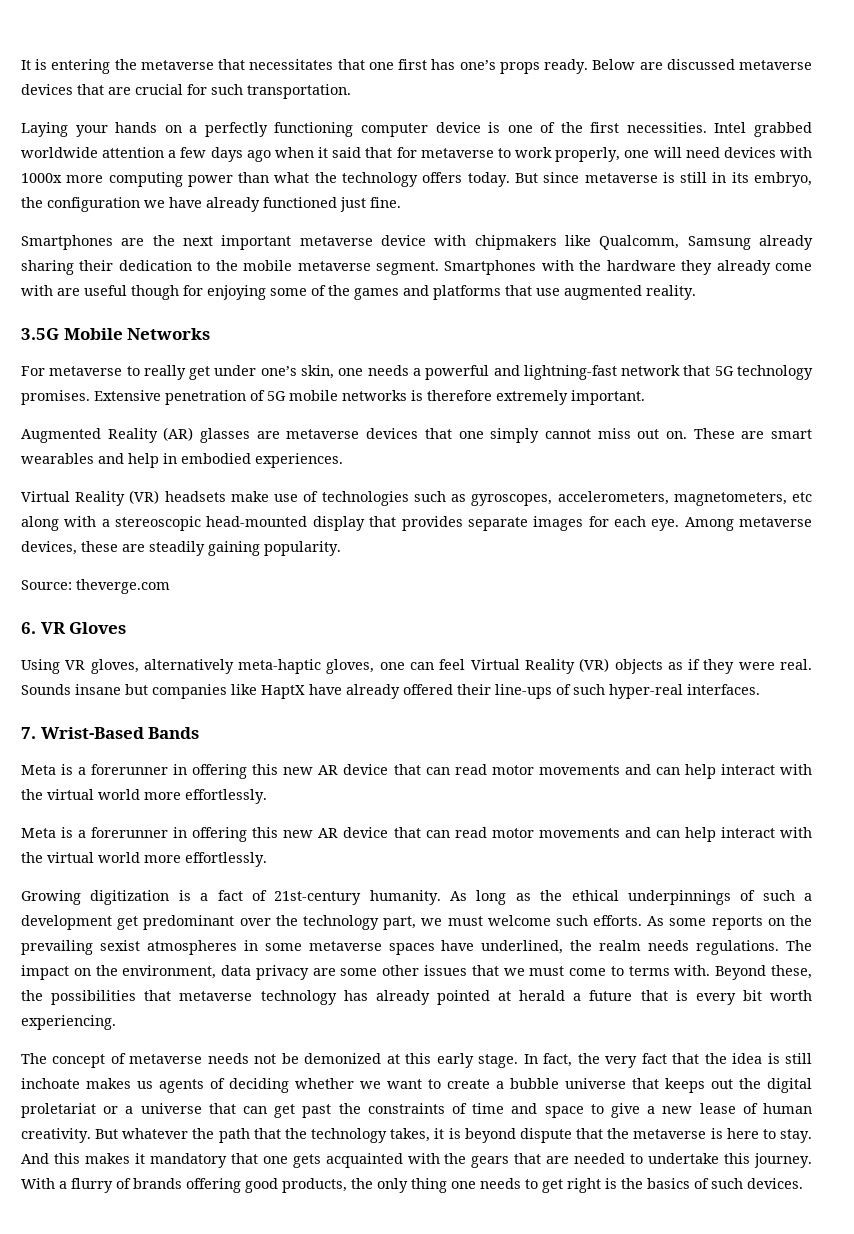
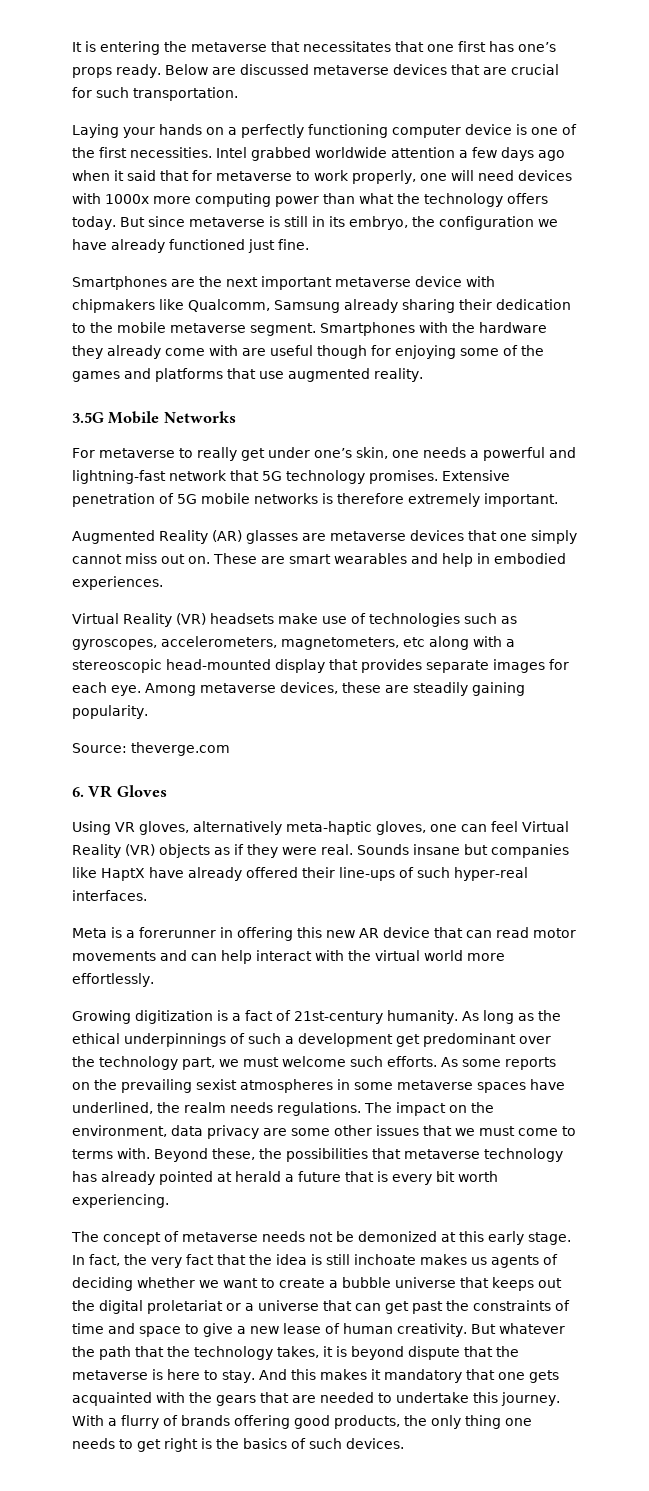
[21,727,200,739] [21,764,812,779] [21,789,267,804] // 7. Wrist-Based Bands // Meta is a forerunner in offering this new AR device that can read motor movements and can help interact with the virtual world more effortlessly. -> (147, 895) none

